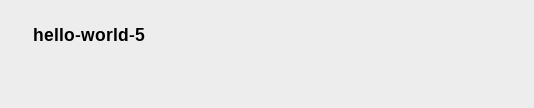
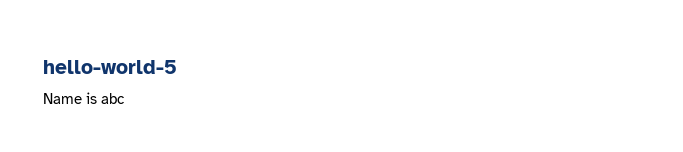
(145, 34) none -> [43,92,125,104] // Name is abc

